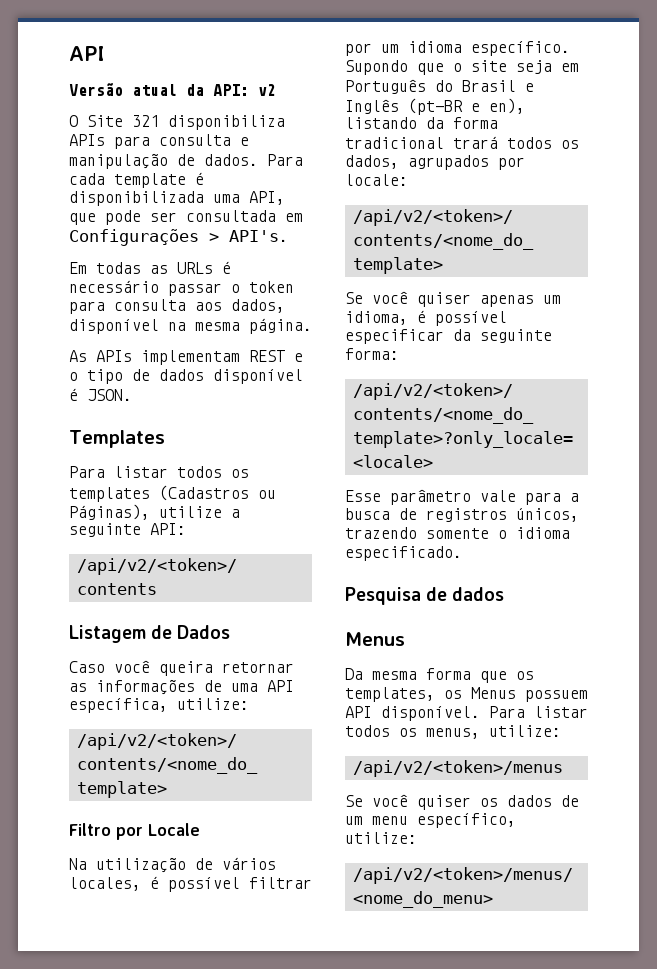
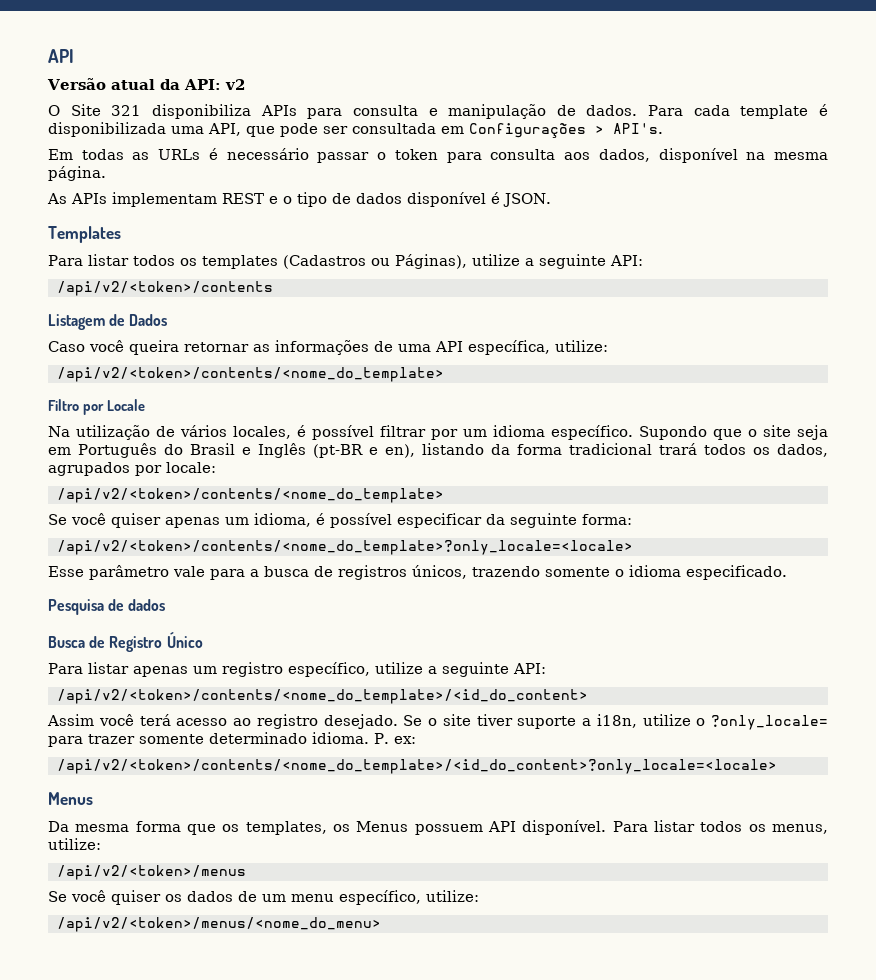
(505, 594) none -> [48,632,203,652] [48,662,546,677] [56,689,588,704] [47,714,828,730] [48,732,416,747] [56,759,777,774] // Busca de Registro Único // Para listar apenas um registro específico, utilize a seguinte API: // /api/v2/<token>/contents/<nome_do_template>/<id_do_content> // Assim você terá acesso ao registro desejado. Se o site tiver suporte a i18n, utilize o ?only_locale= para trazer somente determinado idioma. P. ex: // /api/v2/<token>/contents/<nome_do_template>/<id_do_content>?only_locale=<locale>

